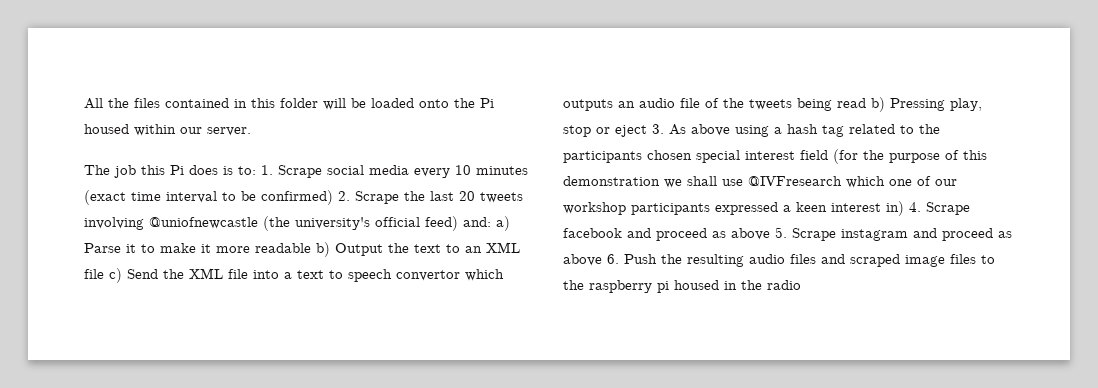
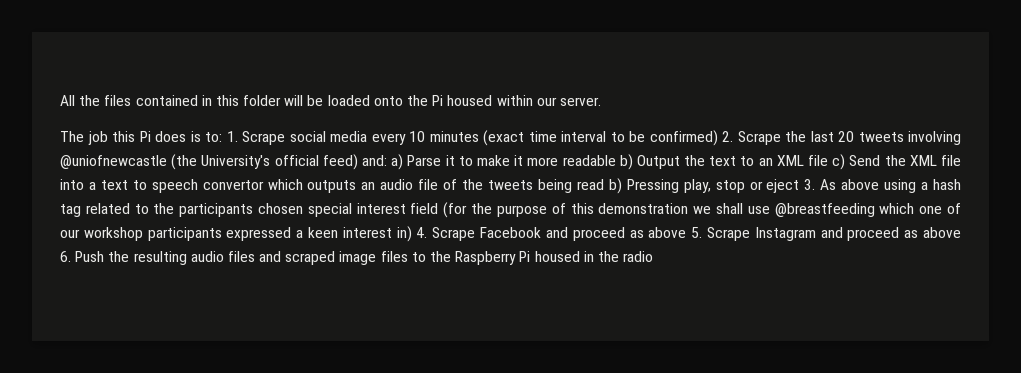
[295,217,370,230] university's -> [201,155,271,169] University's
[748,176,842,186] @IVFresearch -> [774,203,875,217] @breastfeeding
[563,228,622,238] facebook -> [480,227,542,238] Facebook
[841,229,908,241] instagram -> [754,227,816,241] Instagram
[589,280,669,293] raspberry pi -> [455,251,531,265] Raspberry Pi

